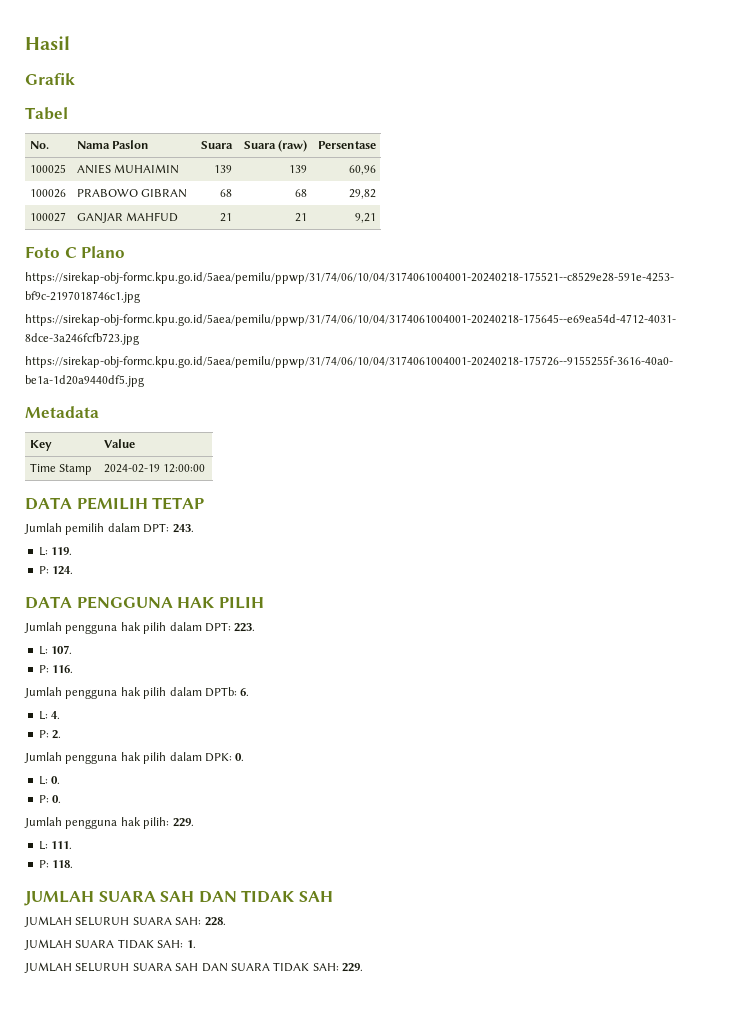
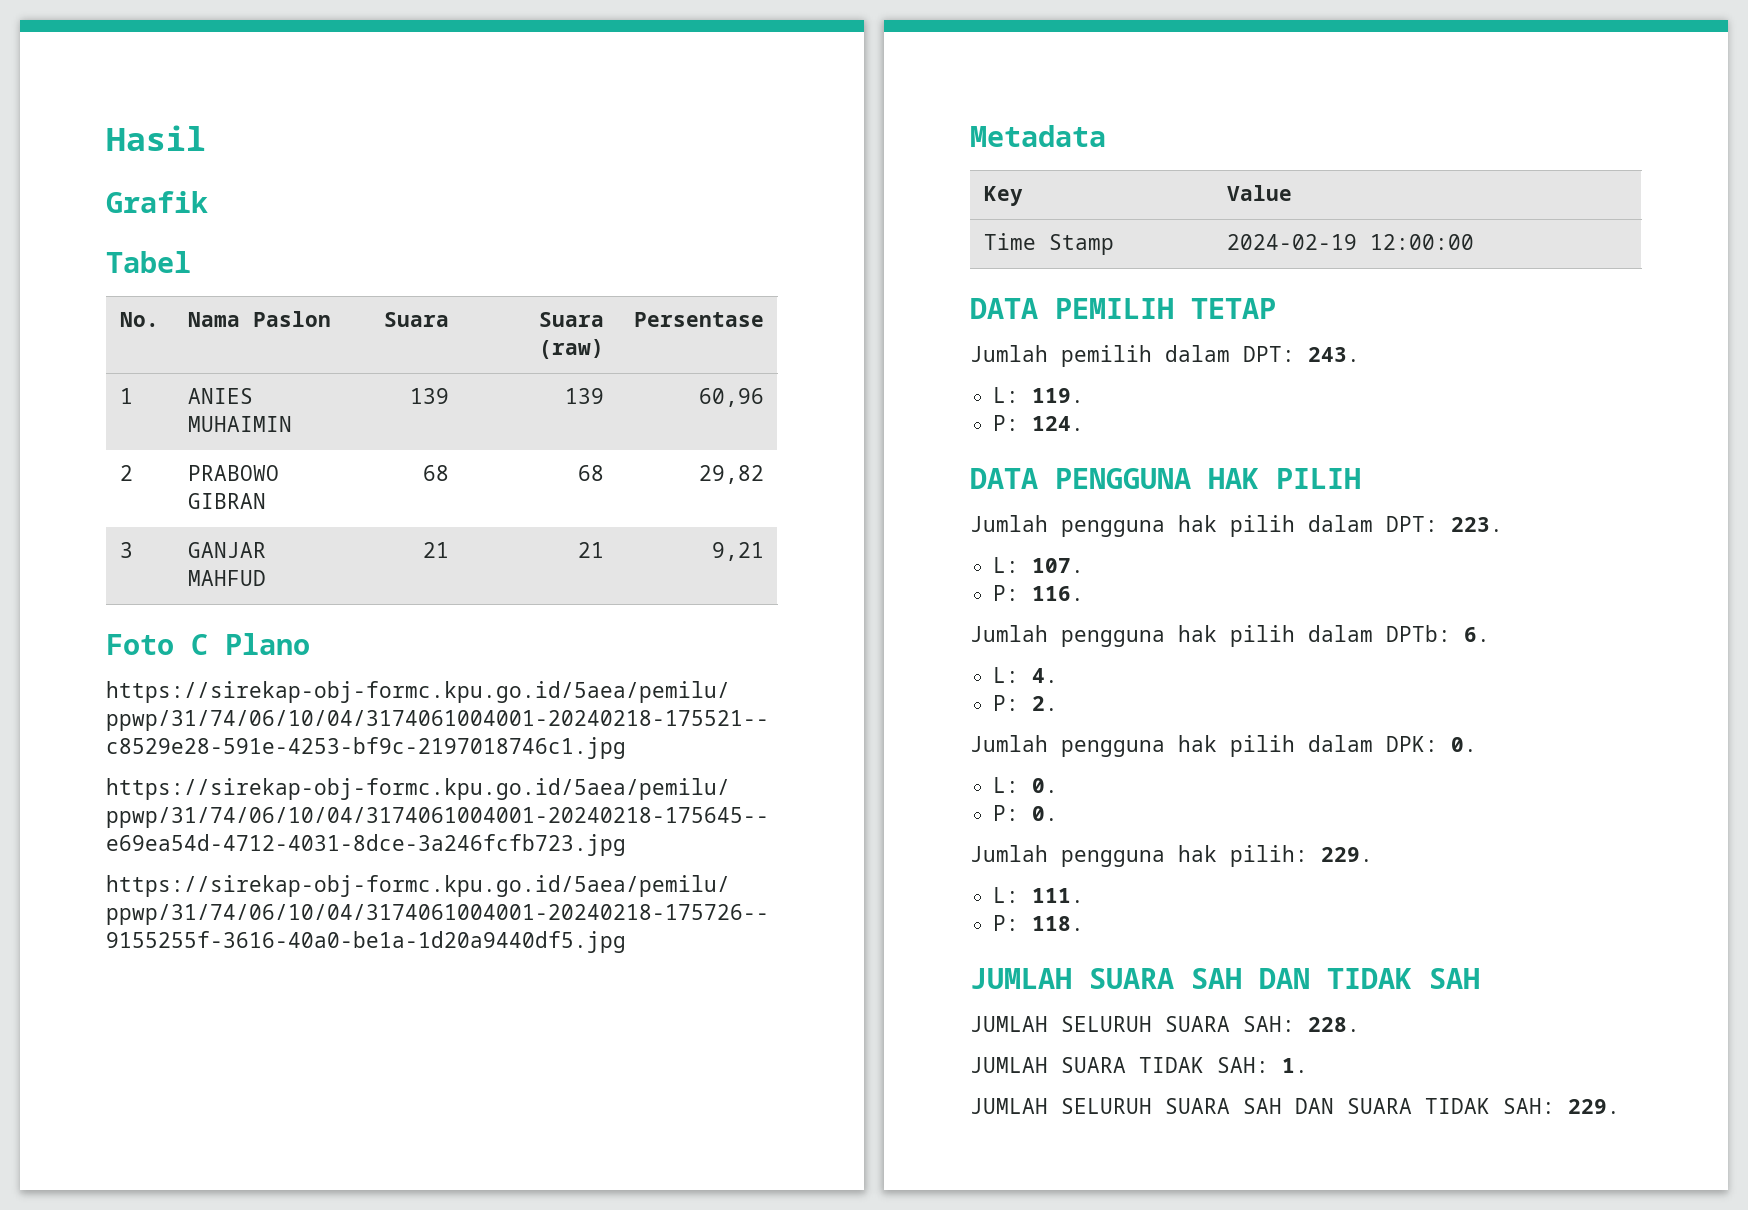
[30,164,67,174] 100025 -> [120,388,134,404] 1
[30,189,67,198] 100026 -> [120,465,134,481] 2
[30,212,67,222] 100027 -> [120,542,134,558] 3

